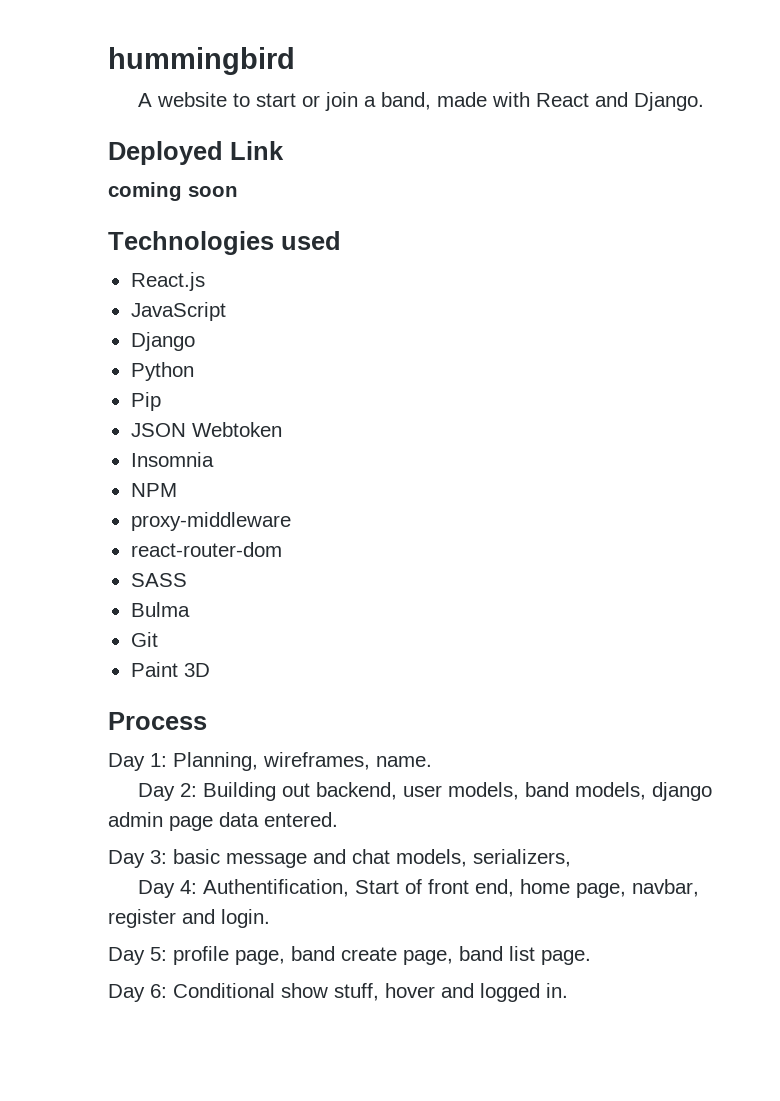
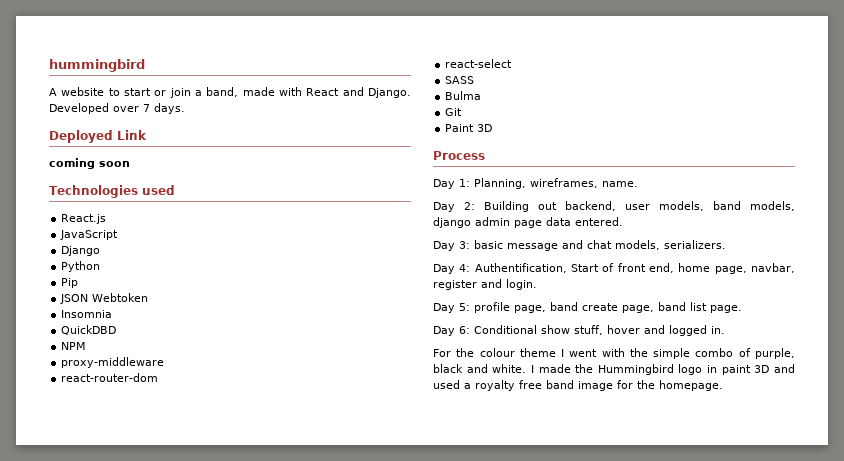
(705, 101) none -> [49,103,185,114] Developed over 7 days.
(214, 459) none -> [61,325,117,335] // QuickDBD
(282, 549) none -> [445,59,513,68] // react-select
[473,849,571,867] serializers, -> [664,240,726,249] serializers.
(568, 990) none -> [433,348,795,359] [433,364,795,375] [433,380,723,391] // For the colour theme I went with the simple combo of purple, black and white. I made the Hummingbird logo in paint 3D and used a royalty free band image for the homepage.

